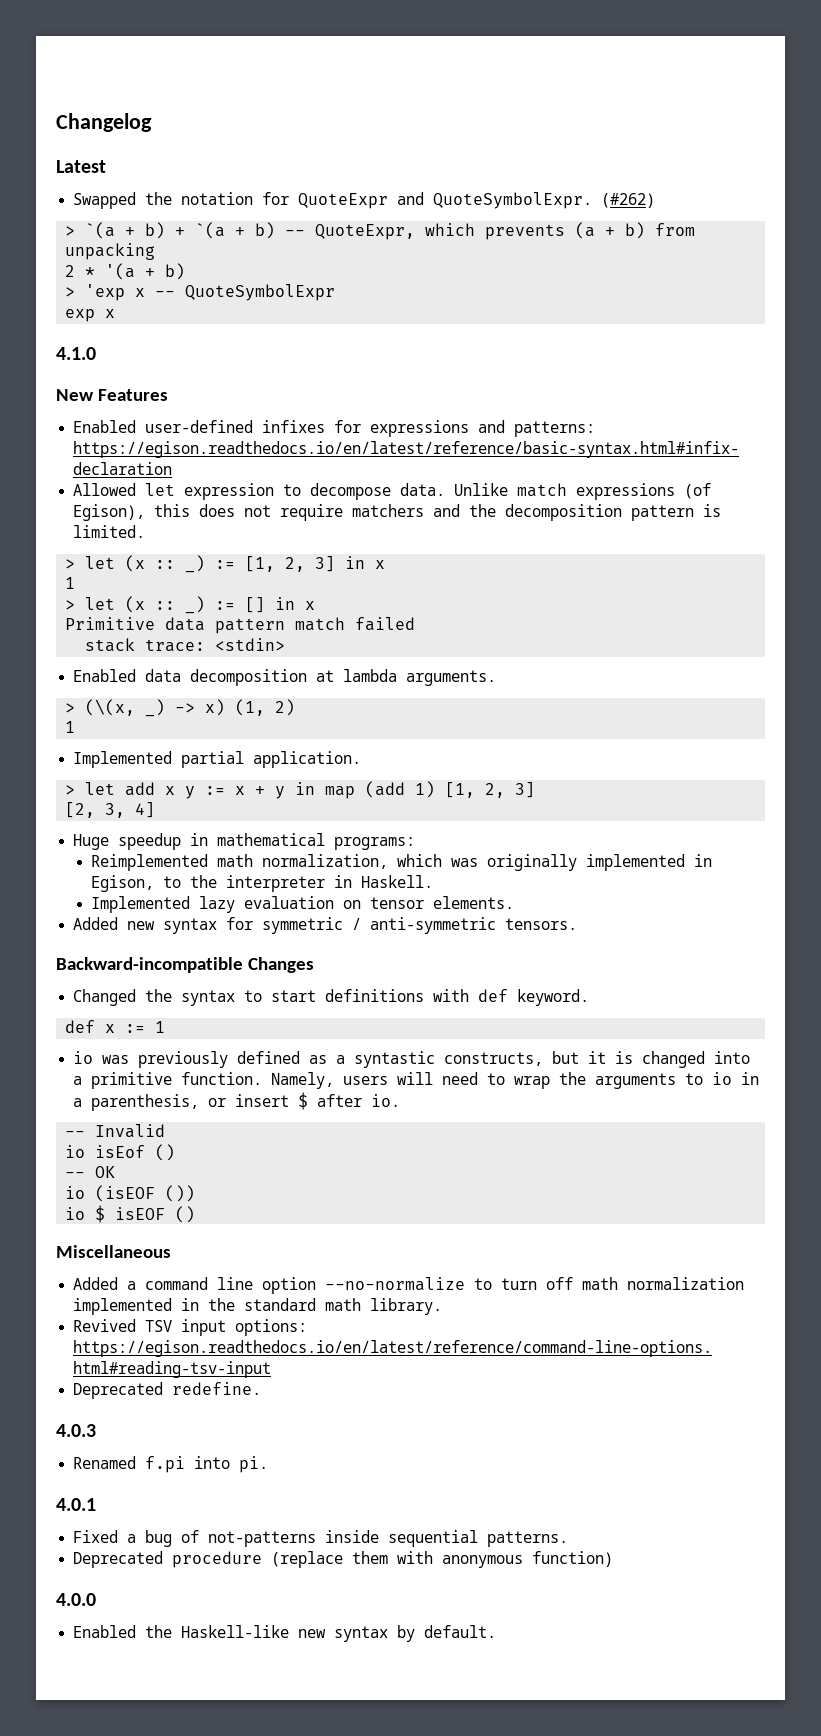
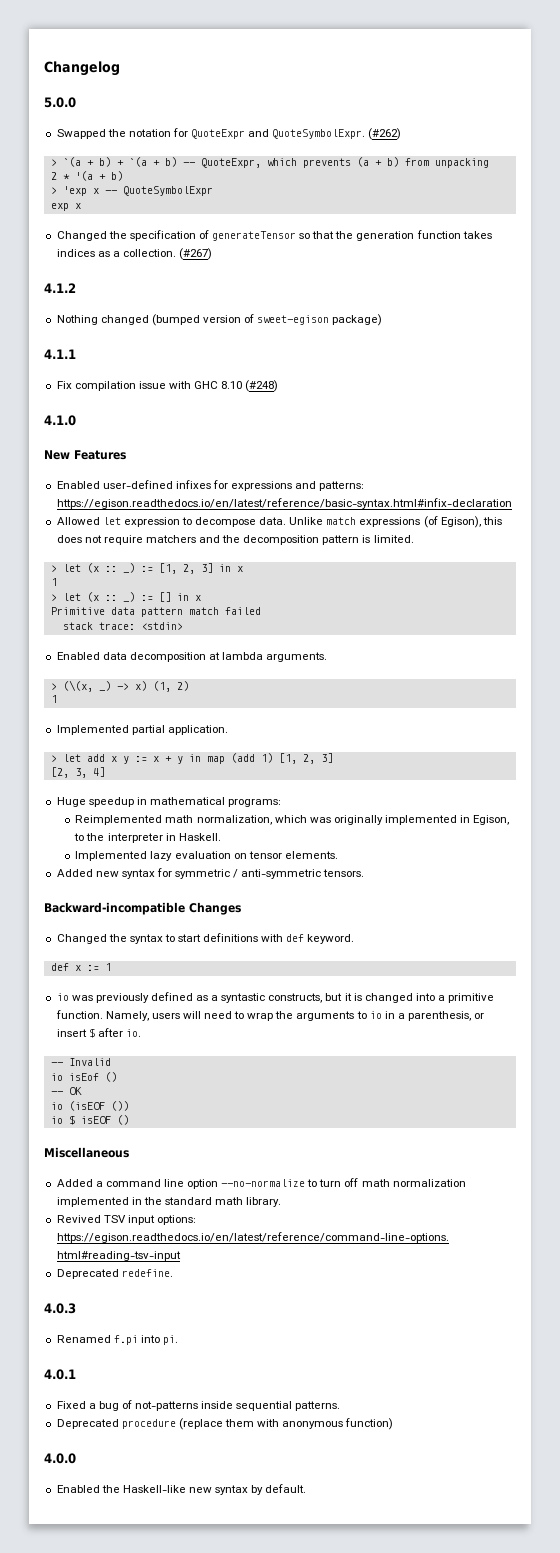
[56,160,106,173] Latest -> [44,97,76,108] 5.0.0
(116, 313) none -> [56,230,492,241] [56,248,213,260] [44,283,76,293] [56,314,383,326] [44,349,76,359] [56,380,279,392] // Changed the specification of generateTensor so that the generation function takes indices as a collection. (#267) // 4.1.2 // Nothing changed (bumped version of sweet-egison package) // 4.1.1 // Fix compilation issue with GHC 8.10 (#248)

